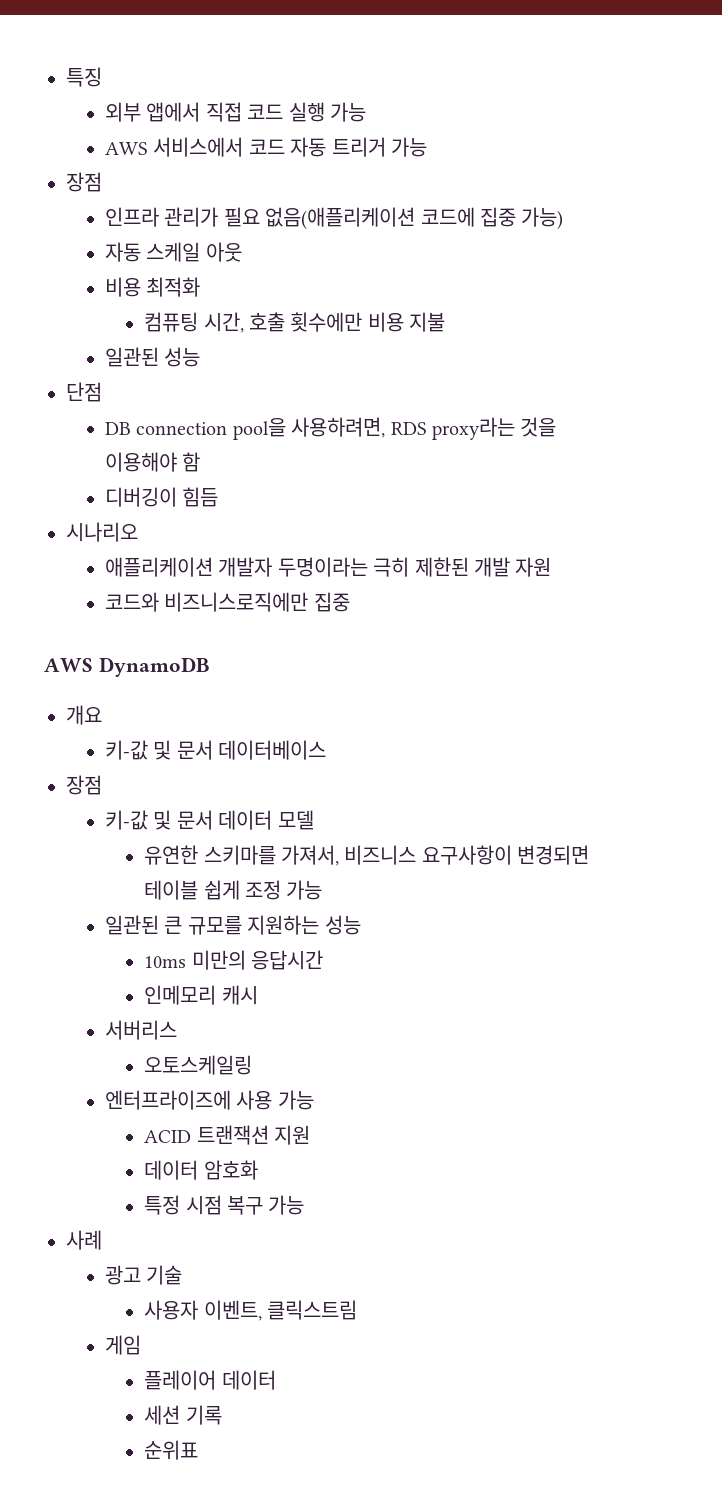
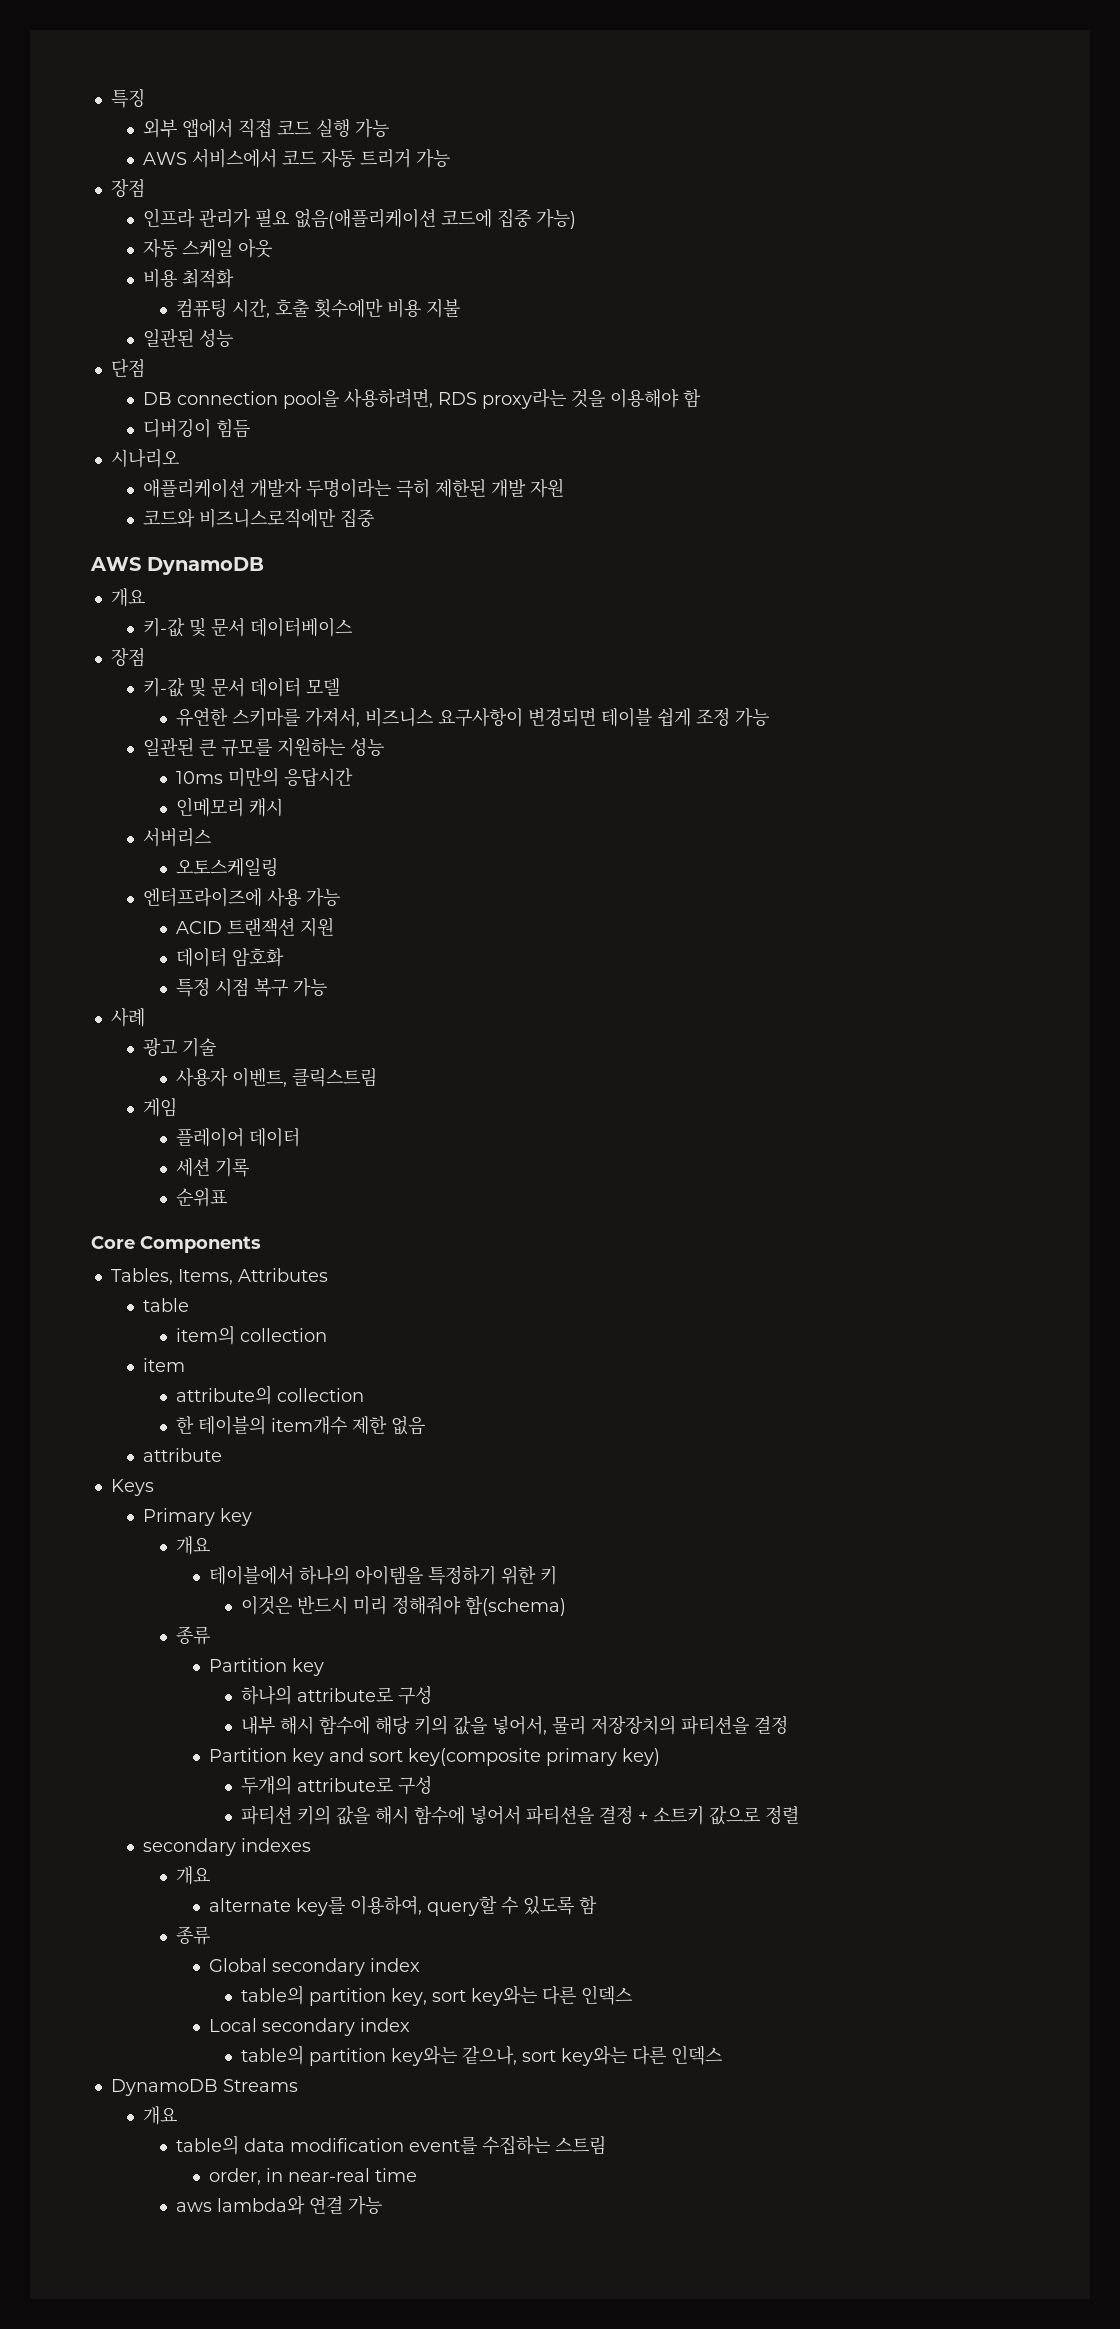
(199, 1450) none -> [91,1236,261,1253] [110,1268,328,1285] [143,1298,190,1312] [176,1325,328,1345] [143,1358,186,1372] [176,1385,365,1405] [176,1415,426,1435] [143,1448,223,1462] [110,1479,154,1496] [143,1508,253,1526] [176,1536,211,1555] [208,1565,557,1585] [241,1595,567,1616] [176,1626,211,1645] [208,1658,324,1676] [241,1685,433,1705] [241,1715,789,1735] [208,1748,660,1766] [241,1775,433,1795] [241,1805,800,1825] [143,1838,312,1856] [176,1866,211,1885] [208,1896,597,1916] [176,1926,211,1945] [208,1958,420,1976] [241,1985,633,2006] [208,2018,410,2036] [241,2045,723,2066] [110,2079,298,2096] [143,2106,178,2125] [176,2135,607,2155] [208,2168,417,2185] [176,2195,383,2215] // Core Components // Tables, Items, Attributes // table // item의 collection // item // attribute의 collection // 한 테이블의 item개수 제한 없음 // attribute // Keys // Primary key // 개요 // 테이블에서 하나의 아이템을 특정하기 위한 키 // 이것은 반드시 미리 정해줘야 함(schema) // 종류 // Partition key // 하나의 attribute로 구성 // 내부 해시 함수에 해당 키의 값을 넣어서, 물리 저장장치의 파티션을 결정 // Partition key and sort key(composite primary key) // 두개의 attribute로 구성 // 파티션 키의 값을 해시 함수에 넣어서 파티션을 결정 + 소트키 값으로 정렬 // secondary indexes // 개요 // alternate key를 이용하여, query할 수 있도록 함 // 종류 // Global secondary index // table의 partition key, sort key와는 다른 인덱스 // Local secondary index // table의 partition key와는 같으나, sort key와는 다른 인덱스 // DynamoDB Streams // 개요 // table의 data modification event를 수집하는 스트림 // order, in near-real time // aws lambda와 연결 가능

